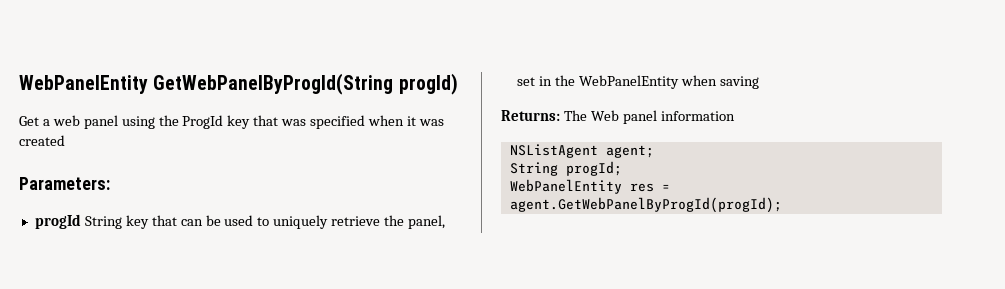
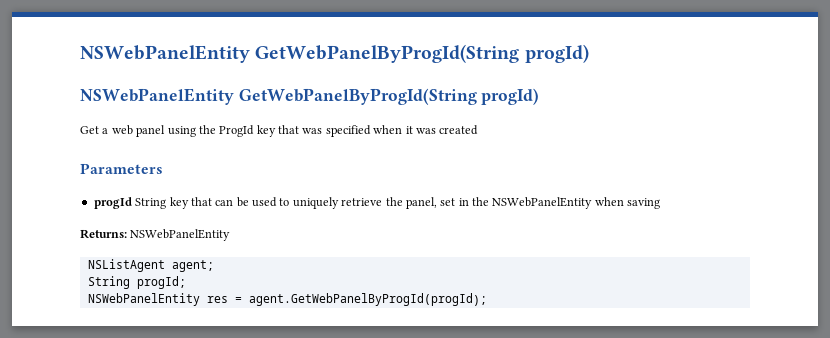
[19,75,148,94] WebPanelEntity -> [80,44,589,63] [80,88,234,105] NSWebPanelEntity GetWebPanelByProgId(String progId) // NSWebPanelEntity
[19,177,110,190] Parameters: -> [80,163,163,174] Parameters
[578,75,679,89] WebPanelEntity -> [492,197,593,209] NSWebPanelEntity
[563,110,735,124] The Web panel information -> [130,229,231,241] NSWebPanelEntity
[509,179,622,194] WebPanelEntity -> [87,293,200,306] NSWebPanelEntity

